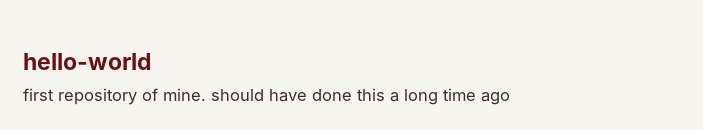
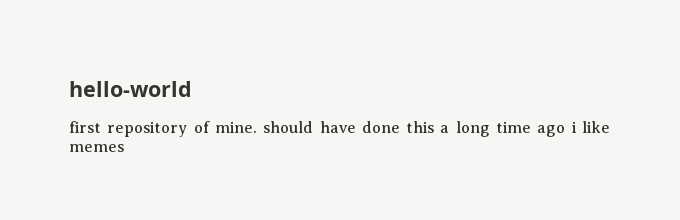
(510, 98) none -> [571,121,611,133] [69,144,124,152] i like memes

